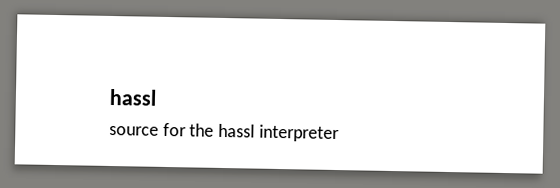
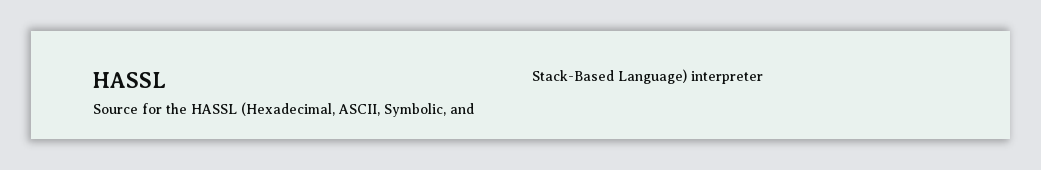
[109,88,157,106] [109,122,256,138] hassl // source for the hassl -> [93,72,166,88] [93,102,474,117] [532,69,687,84] HASSL // Source for the HASSL (Hexadecimal, ASCII, Symbolic, and Stack-Based Language)

